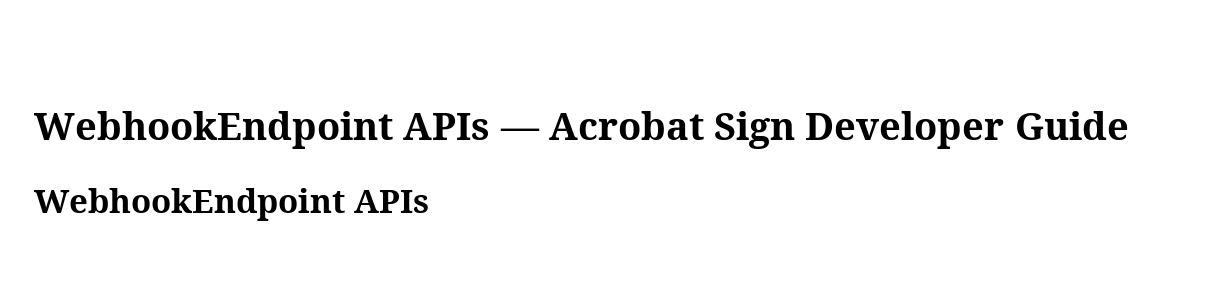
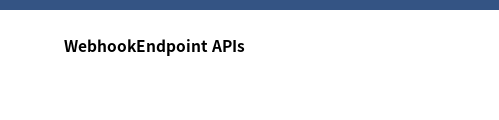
[34,111,1129,149] [34,188,429,221] WebhookEndpoint APIs — Acrobat Sign Developer Guide // WebhookEndpoint APIs -> [64,39,246,56] WebhookEndpoint APIs

